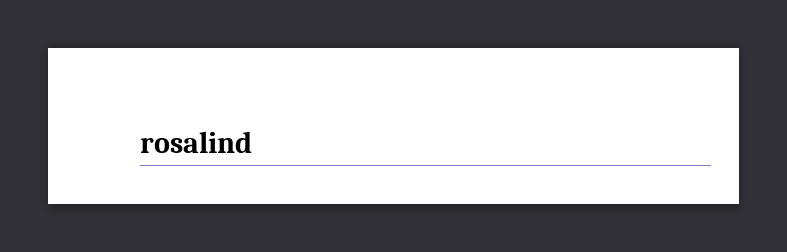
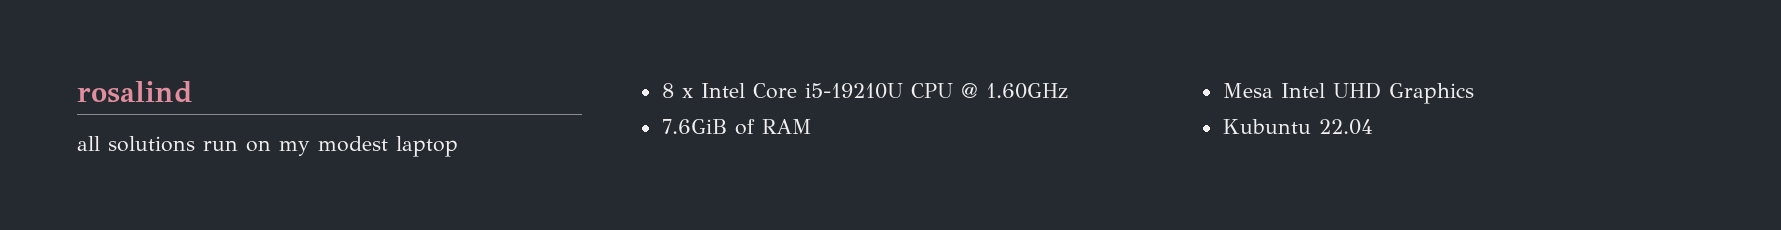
(252, 142) none -> [77,136,458,157] [661,83,1068,99] [661,119,812,135] [1222,82,1474,104] [1222,119,1373,135] // all solutions run on my modest laptop // 8 x Intel Core i5-19210U CPU @ 1.60GHz // 7.6GiB of RAM // Mesa Intel UHD Graphics // Kubuntu 22.04

